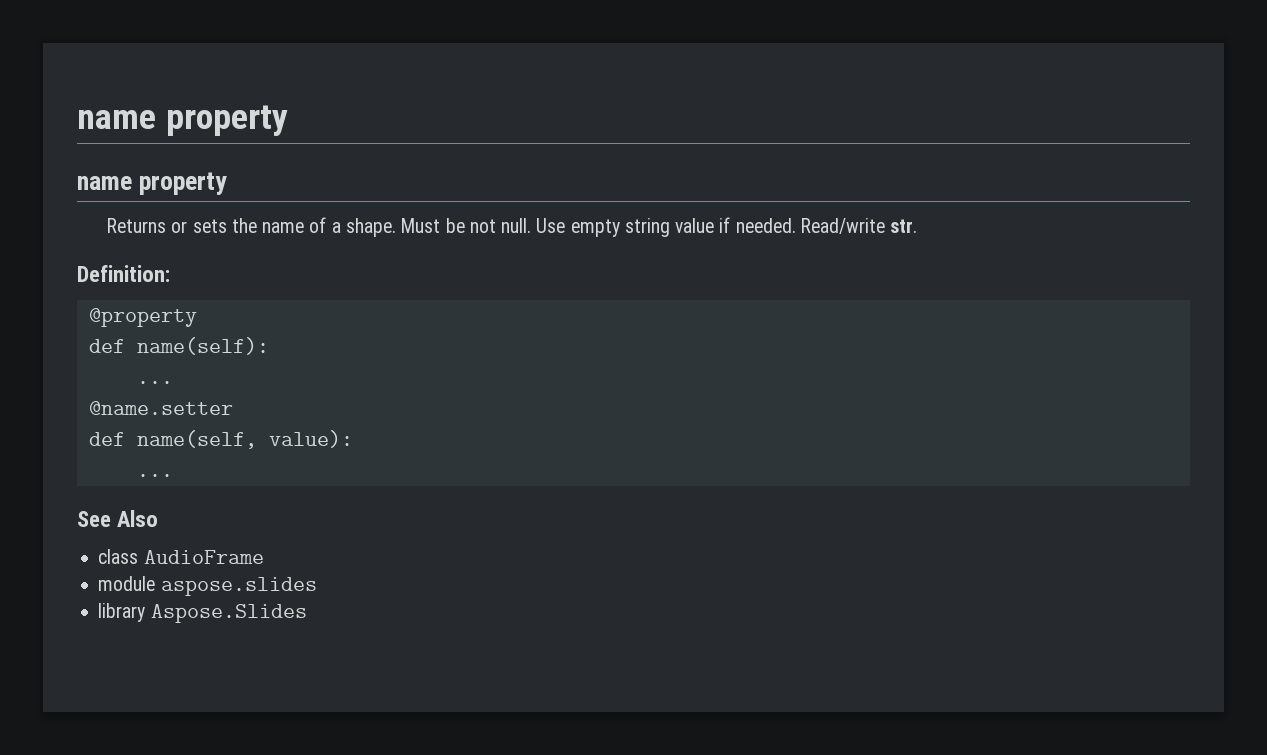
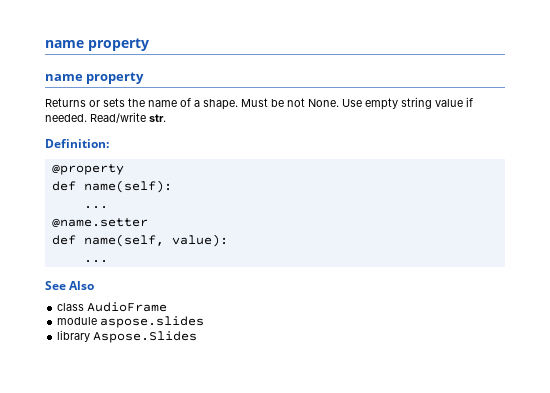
[501,218,532,233] null. -> [308,99,339,107] None.

